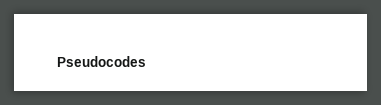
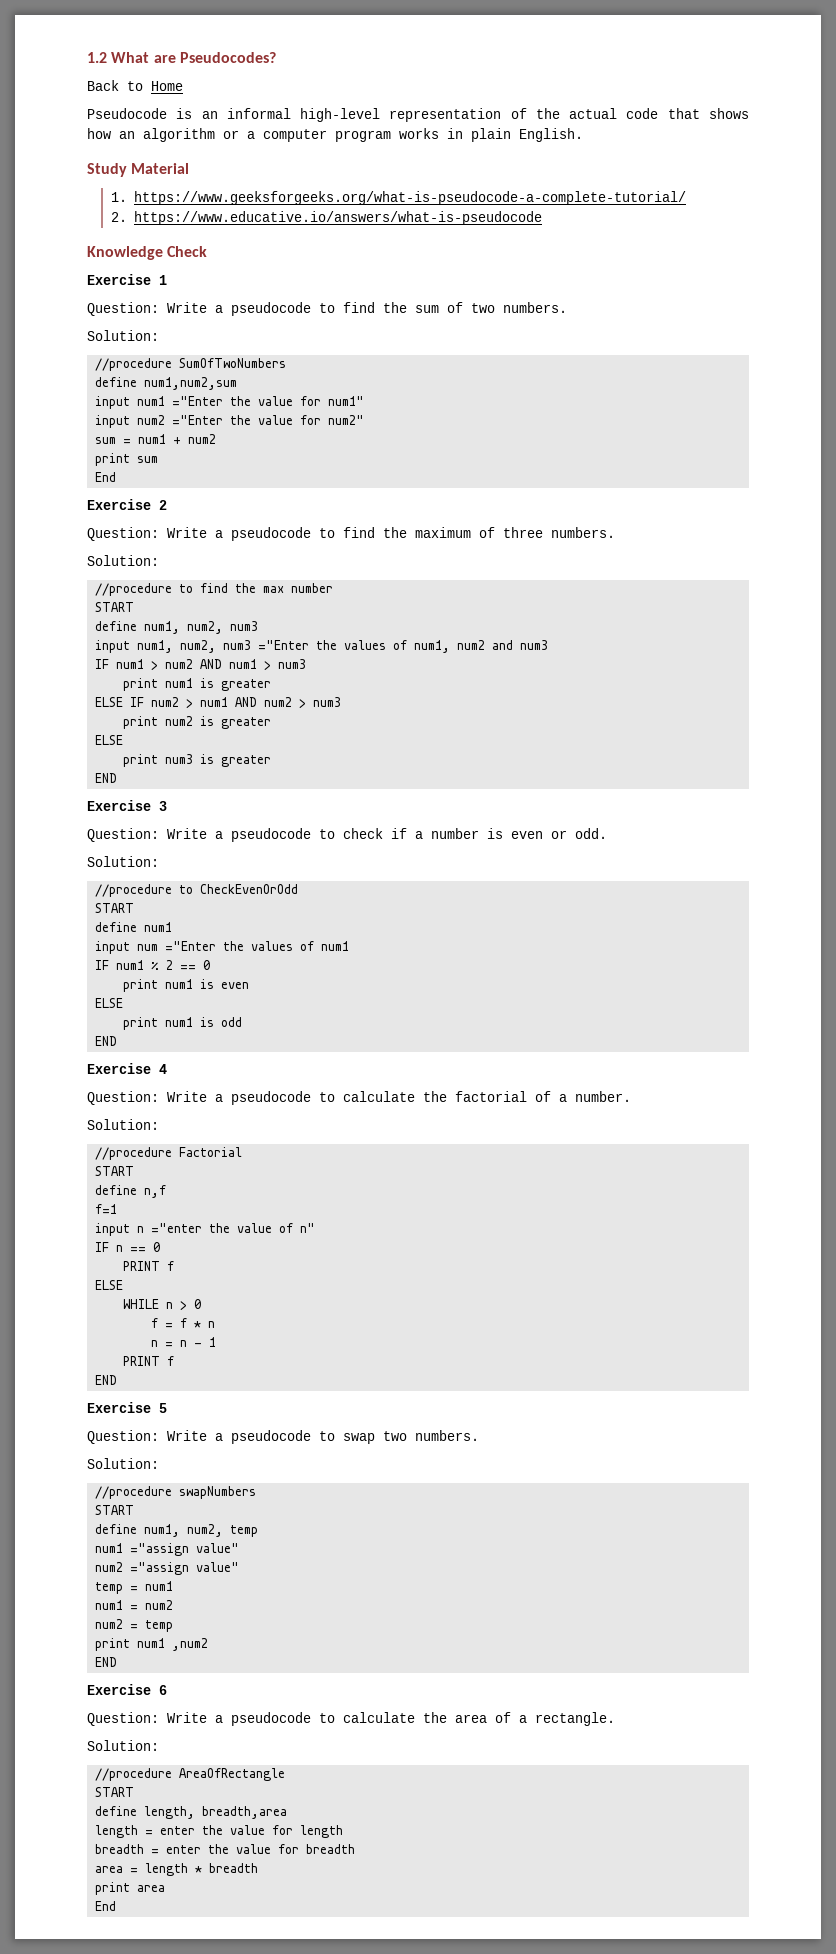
[57,56,146,67] Pseudocodes -> [87,52,276,63] [87,80,183,91] [87,108,749,122] [87,128,583,142] [87,163,190,177] [110,191,687,205] [110,211,543,225] [87,246,208,260] [87,274,167,285] [87,302,567,316] [87,330,159,341] [95,358,287,371] [95,377,238,390] [95,396,365,409] [95,415,365,428] [95,434,217,444] [95,453,159,466] [95,472,117,482] [87,499,167,510] [87,527,615,541] [87,555,159,566] [95,583,334,596] [95,602,135,612] [95,621,259,634] [95,640,549,653] [95,659,307,670] [123,678,272,691] [95,697,342,708] [123,716,272,729] [95,735,124,745] [123,754,272,767] [95,773,118,783] [87,800,167,811] [87,828,607,842] [87,856,159,867] [95,884,299,897] [95,903,135,913] [95,922,173,932] [95,941,350,954] [95,960,211,970] [123,979,250,992] [95,998,124,1008] [123,1017,243,1030] [95,1036,118,1046] [87,1063,167,1074] [87,1091,631,1105] [87,1119,159,1130] [95,1147,243,1160] [95,1166,135,1176] [95,1185,167,1198] [95,1204,118,1214] [95,1223,316,1236] [95,1242,161,1252] [123,1261,175,1271] [95,1280,124,1290] [123,1299,202,1310] [151,1318,216,1328] [151,1337,217,1347] [123,1356,175,1366] [95,1375,118,1385] [87,1402,167,1413] [87,1430,479,1444] [87,1458,159,1469] [95,1486,257,1499] [95,1505,135,1515] [95,1524,259,1537] [95,1543,240,1556] [95,1562,240,1575] [95,1581,174,1594] [95,1600,174,1610] [95,1619,174,1632] [95,1638,209,1651] [95,1657,118,1667] [87,1684,167,1695] [87,1712,615,1726] [87,1740,159,1751] [95,1768,286,1781] [95,1787,135,1797] [95,1806,288,1819] [95,1825,344,1838] [95,1844,356,1854] [95,1863,259,1876] [95,1882,166,1895] [95,1901,117,1911] 1.2 What are Pseudocodes? // Back to Home // Pseudocode is an informal high-level representation of the actual code that shows how an algorithm or a computer program works in plain English. // Study Material // 1. https://www.geeksforgeeks.org/what-is-pseudocode-a-complete-tutorial/ // 2. https://www.educative.io/answers/what-is-pseudocode // Knowledge Check // Exercise 1 // Question: Write a pseudocode to find the sum of two numbers. // Solution: // //procedure SumOfTwoNumbers // define num1,num2,sum // input num1 ="Enter the value for num1" // input num2 ="Enter the value for num2" // sum = num1 + num2 // print sum // End // Exercise 2 // Question: Write a pseudocode to find the maximum of three numbers. // Solution: // //procedure to find the max number // START // define num1, num2, num3 // input num1, num2, num3 ="Enter the values of num1, num2 and num3 // IF num1 > num2 AND num1 > num3 // print num1 is greater // ELSE IF num2 > num1 AND num2 > num3 // print num2 is greater // ELSE // print num3 is greater // END // Exercise 3 // Question: Write a pseudocode to check if a number is even or odd. // Solution: // //procedure to CheckEvenOrOdd // START // define num1 // input num ="Enter the values of num1 // IF num1 % 2 == 0 // print num1 is even // ELSE // print num1 is odd // END // Exercise 4 // Question: Write a pseudocode to calculate the factorial of a number. // Solution: // //procedure Factorial // START // define n,f // f=1 // input n ="enter the value of n" // IF n == 0 // PRINT f // ELSE // WHILE n > 0 // f = f * n // n = n - 1 // PRINT f // END // Exercise 5 // Question: Write a pseudocode to swap two numbers. // Solution: // //procedure swapNumbers // START // define num1, num2, temp // num1 ="assign value" // num2 ="assign value" // temp = num1 // num1 = num2 // num2 = temp // print num1 ,num2 // END // Exercise 6 // Question: Write a pseudocode to calculate the area of a rectangle. // Solution: // //procedure AreaOfRectangle // START // define length, breadth,area // length = enter the value for length // breadth = enter the value for breadth // area = length * breadth // print area // End

